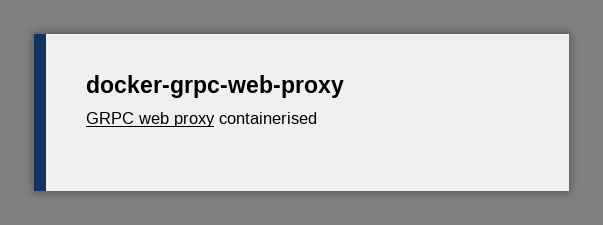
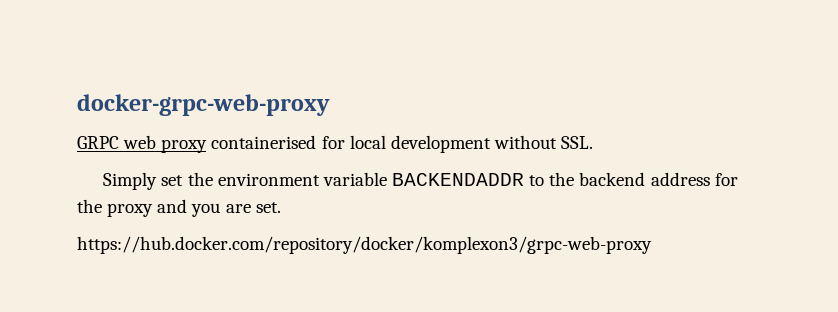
(317, 118) none -> [321,135,594,153] [103,172,738,190] [77,199,281,217] [77,236,652,254] for local development without SSL. // Simply set the environment variable BACKENDADDR to the backend address for the proxy and you are set. // https://hub.docker.com/repository/docker/komplexon3/grpc-web-proxy

